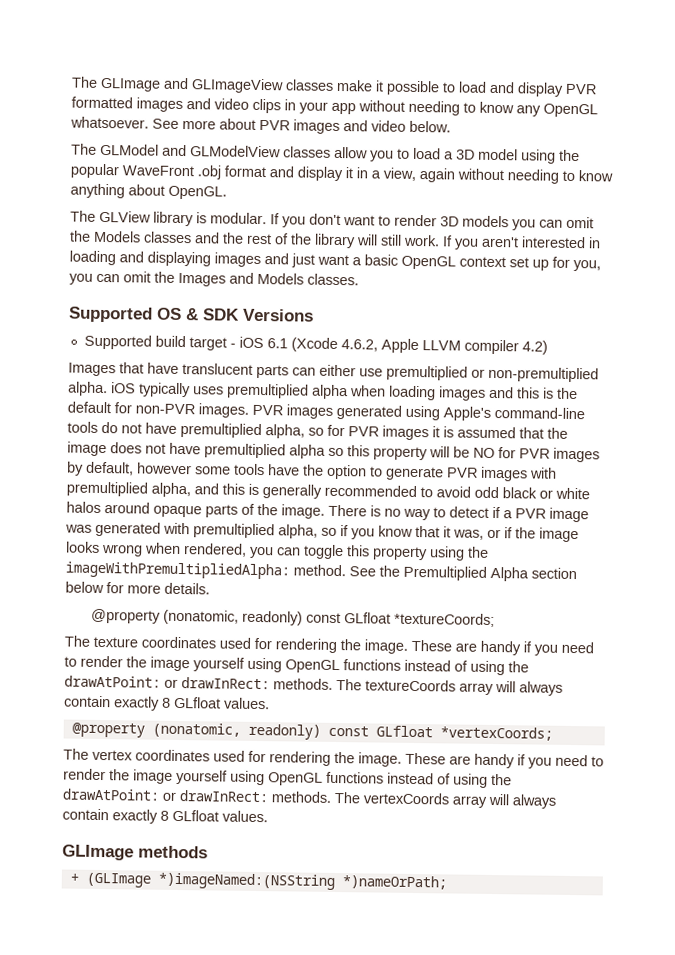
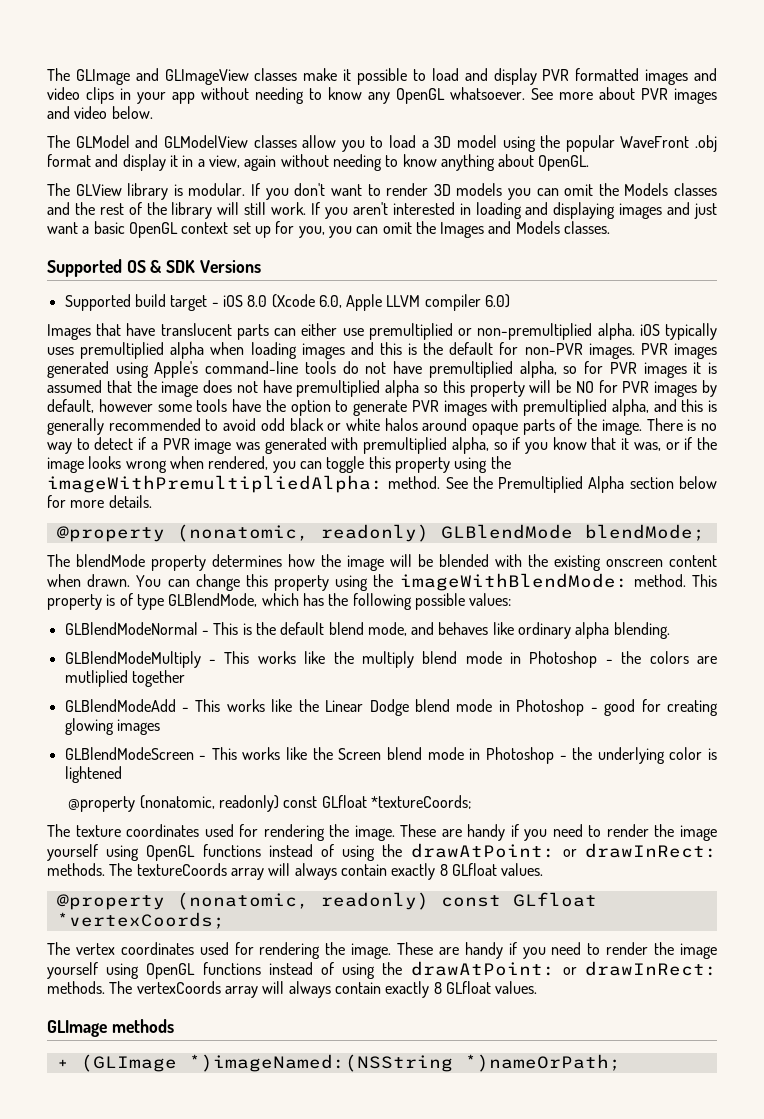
[266,337,378,352] 6.1 (Xcode 4.6.2, -> [247,294,342,308] 8.0 (Xcode 6.0,
[521,340,548,355] 4.2) -> [485,294,511,308] 6.0)
(210, 588) none -> [56,524,705,542] [47,554,717,571] [47,573,717,591] [47,593,512,610] [64,622,670,639] [64,651,717,668] [64,670,185,687] [64,699,718,716] [64,718,160,735] [64,747,717,764] [64,766,122,783] // @property (nonatomic, readonly) GLBlendMode blendMode; // The blendMode property determines how the image will be blended with the existing onscreen content when drawn. You can change this property using the imageWithBlendMode: method. This property is of type GLBlendMode, which has the following possible values: // GLBlendModeNormal - This is the default blend mode, and behaves like ordinary alpha blending. // GLBlendModeMultiply - This works like the multiply blend mode in Photoshop - the colors are mutliplied together // GLBlendModeAdd - This works like the Linear Dodge blend mode in Photoshop - good for creating glowing images // GLBlendModeScreen - This works like the Screen blend mode in Photoshop - the underlying color is lightened

